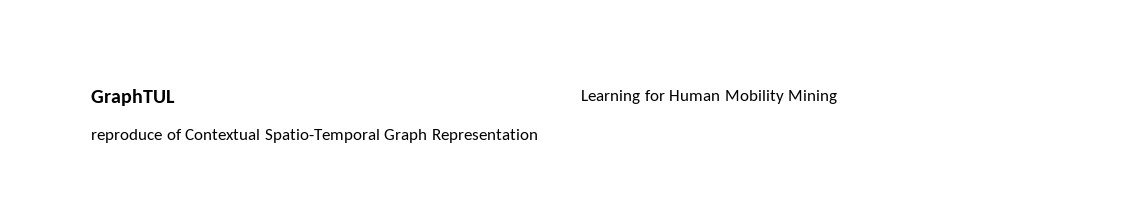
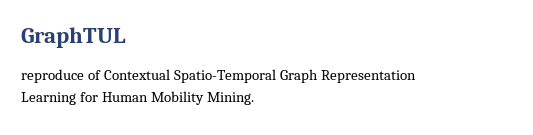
[788,90,838,104] Mining -> [206,92,254,105] Mining.

